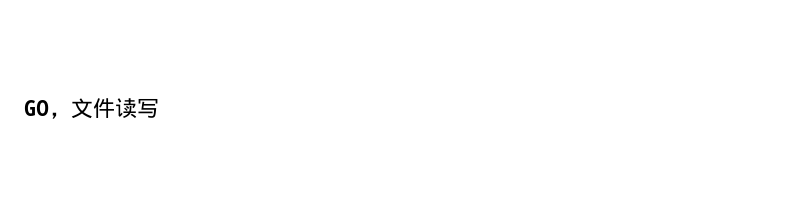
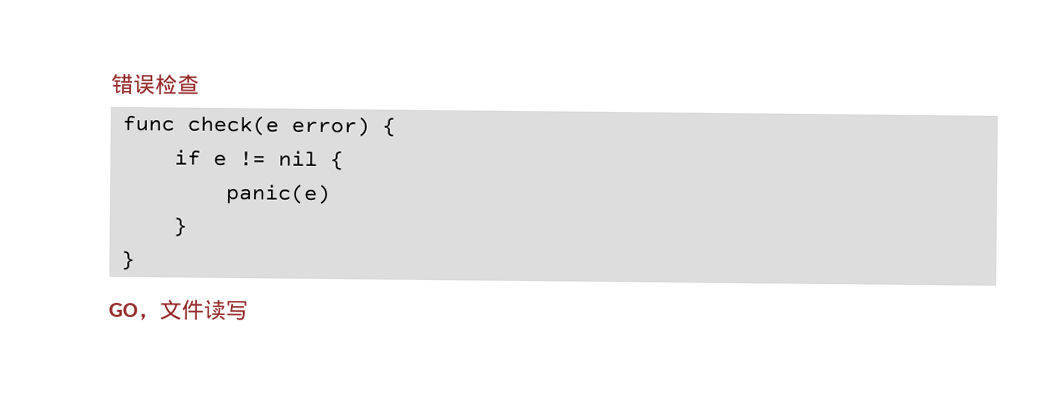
(24, 108) none -> [111,73,200,95] [122,114,396,137] [174,149,344,171] [225,184,331,206] [173,217,187,237] [121,250,135,271] 错误检查 // func check(e error) { // if e != nil { // panic(e) // } // } //

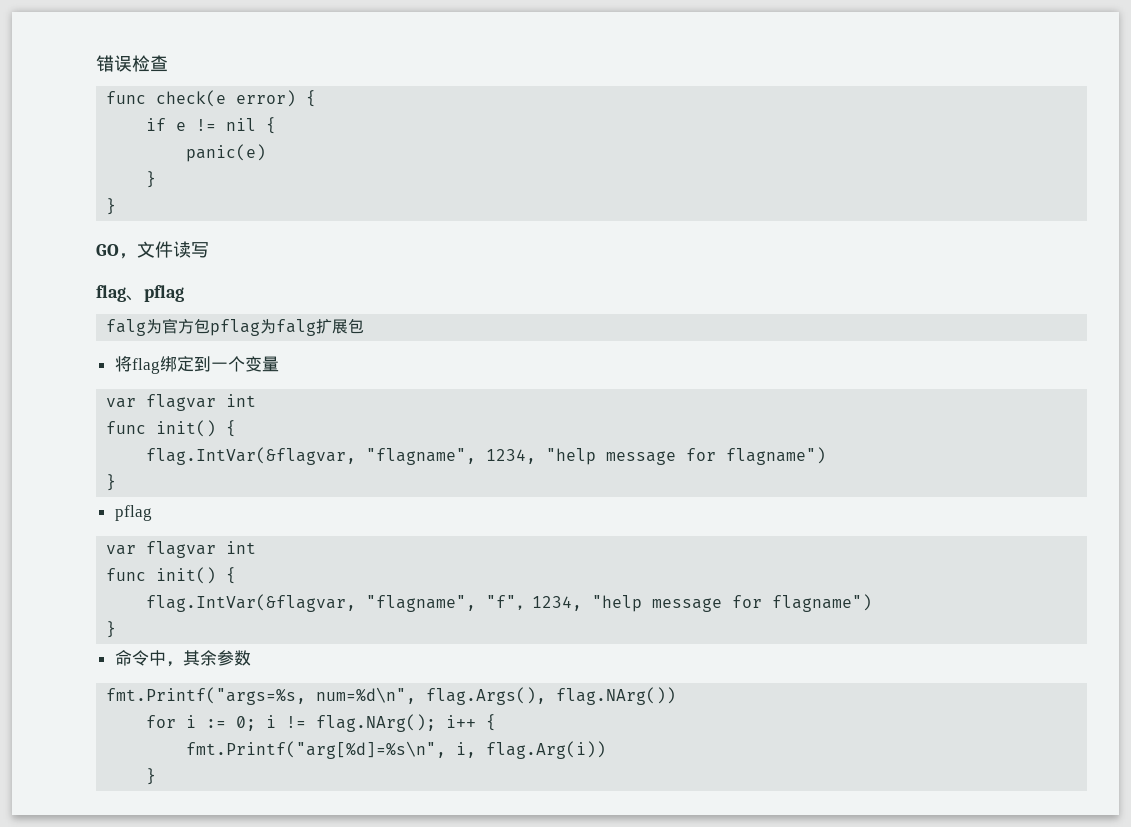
(248, 310) none -> [96,285,184,302] [106,318,365,336] [114,356,279,374] [106,394,257,411] [106,420,237,437] [146,447,827,465] [106,474,117,491] [114,505,152,521] [106,541,257,558] [106,567,237,584] [146,594,873,612] [106,621,117,638] [114,650,251,667] [106,687,677,705] [146,714,497,732] [186,741,607,759] [146,768,157,785] // flag、pflag // falg为官方包pflag为falg扩展包 // 将flag绑定到一个变量 // var flagvar int // func init() { // flag.IntVar(&flagvar, "flagname", 1234, "help message for flagname") // } // pflag // var flagvar int // func init() { // flag.IntVar(&flagvar, "flagname", "f"，1234, "help message for flagname") // } // 命令中，其余参数 // fmt.Printf("args=%s, num=%d\n", flag.Args(), flag.NArg()) // for i := 0; i != flag.NArg(); i++ { // fmt.Printf("arg[%d]=%s\n", i, flag.Arg(i)) // }

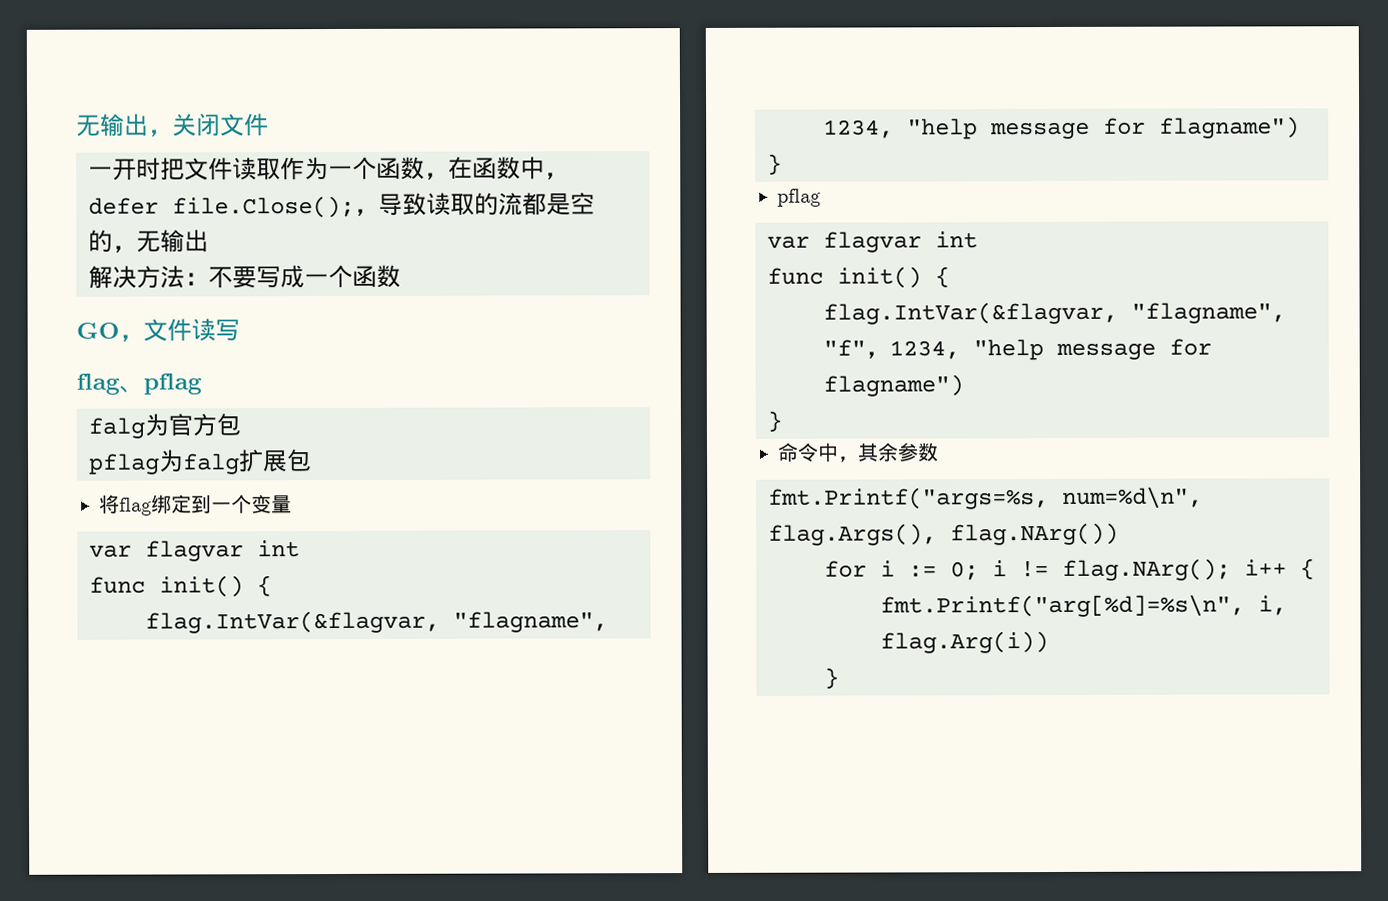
[96,55,168,72] [106,90,317,107] [146,117,277,134] [186,144,267,162] [146,171,157,188] [106,198,117,215] 错误检查 // func check(e error) { // if e != nil { // panic(e) // } // } -> [76,113,269,137] [88,156,569,181] [88,192,595,219] [88,229,209,253] [88,264,401,289] 无输出，关闭文件 // 一开时把文件读取作为一个函数，在函数中，defer file.Close();，导致读取的流都是空的，无输出 // 解决方法：不要写成一个函数
(211, 326) none -> (241, 424) //

